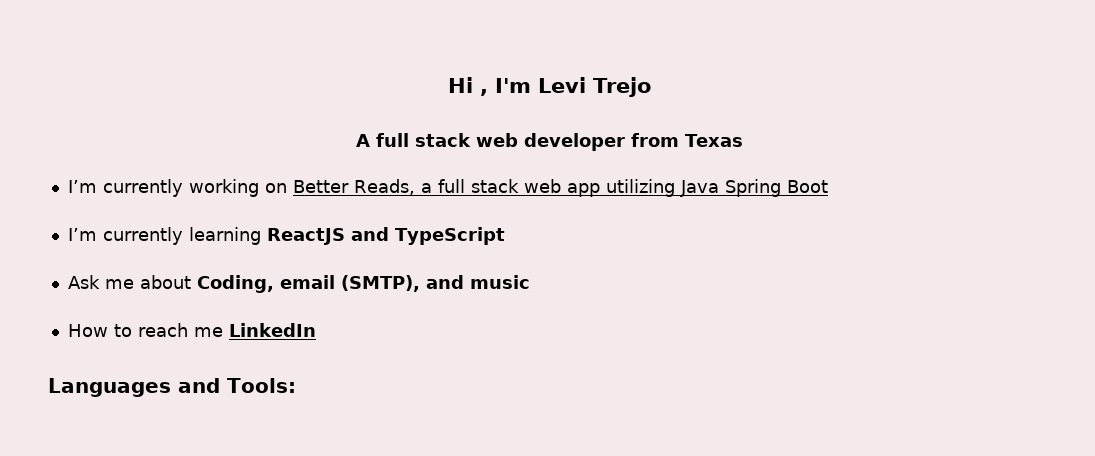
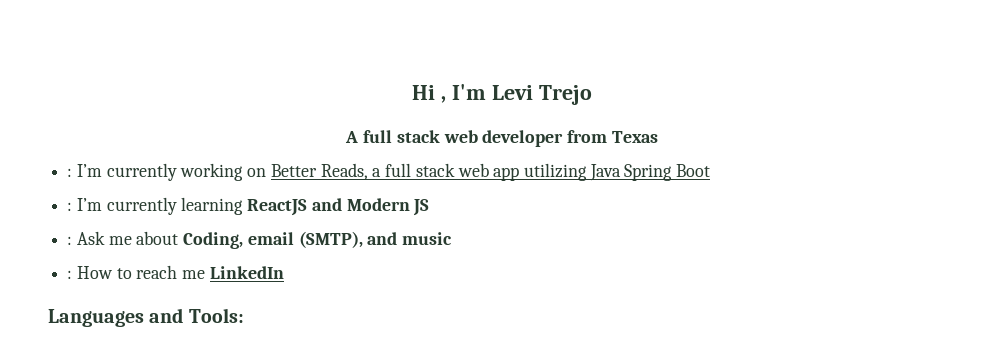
(744, 140) none -> [67,168,73,177] :
(828, 186) none -> [67,202,73,211] :
[394,227,505,245] TypeScript // -> [346,198,430,216] [67,236,73,245] Modern JS // :
(530, 282) none -> [67,270,73,279] :

